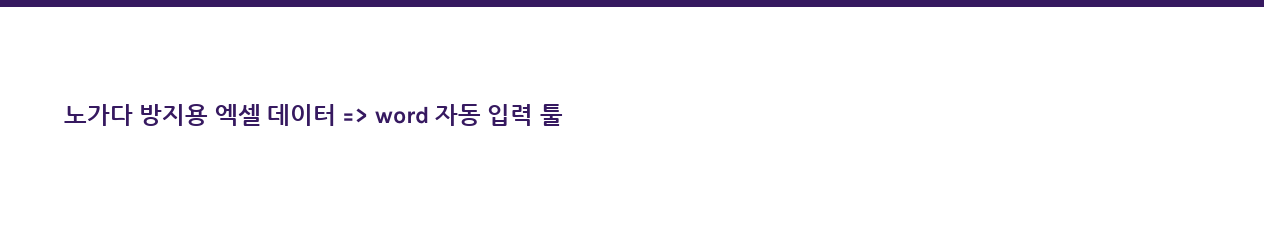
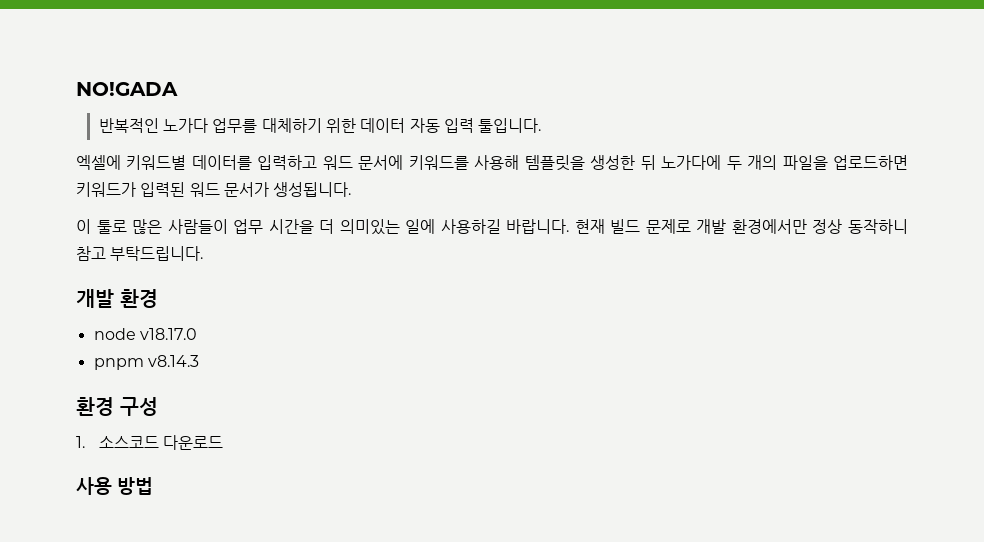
[64,104,563,126] 노가다 방지용 엑셀 데이터 => word 자동 입력 툴 -> [76,82,178,96] [98,118,542,133] [76,155,909,171] [76,182,352,197] [76,219,908,235] [76,246,204,261] [76,289,158,308] [93,328,197,340] [93,355,199,370] [76,397,158,416] [76,435,223,450] [76,477,153,495] NO!GADA // 반복적인 노가다 업무를 대체하기 위한 데이터 자동 입력 툴입니다. // 엑셀에 키워드별 데이터를 입력하고 워드 문서에 키워드를 사용해 템플릿을 생성한 뒤 노가다에 두 개의 파일을 업로드하면 키워드가 입력된 워드 문서가 생성됩니다. // 이 툴로 많은 사람들이 업무 시간을 더 의미있는 일에 사용하길 바랍니다. 현재 빌드 문제로 개발 환경에서만 정상 동작하니 참고 부탁드립니다. // 개발 환경 // node v18.17.0 // pnpm v8.14.3 // 환경 구성 // 1. 소스코드 다운로드 // 사용 방법

